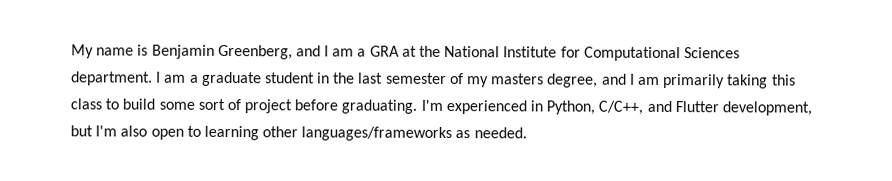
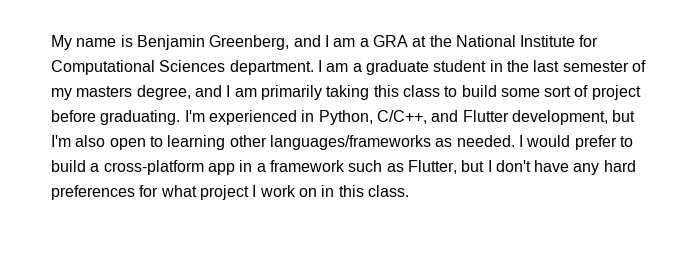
(527, 133) none -> [518,135,633,150] [51,160,636,175] [51,185,409,200] I would prefer to build a cross-platform app in a framework such as Flutter, but I don't have any hard preferences for what project I work on in this class.

